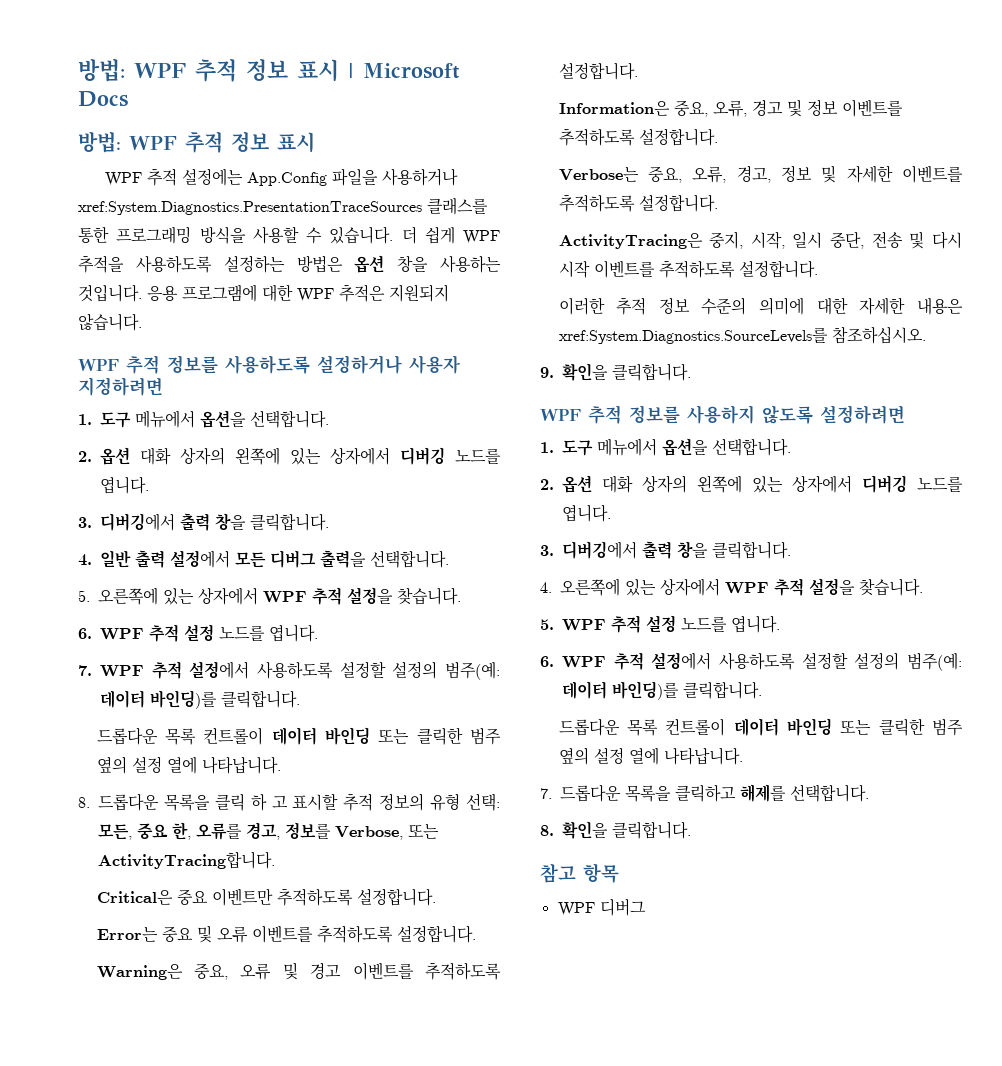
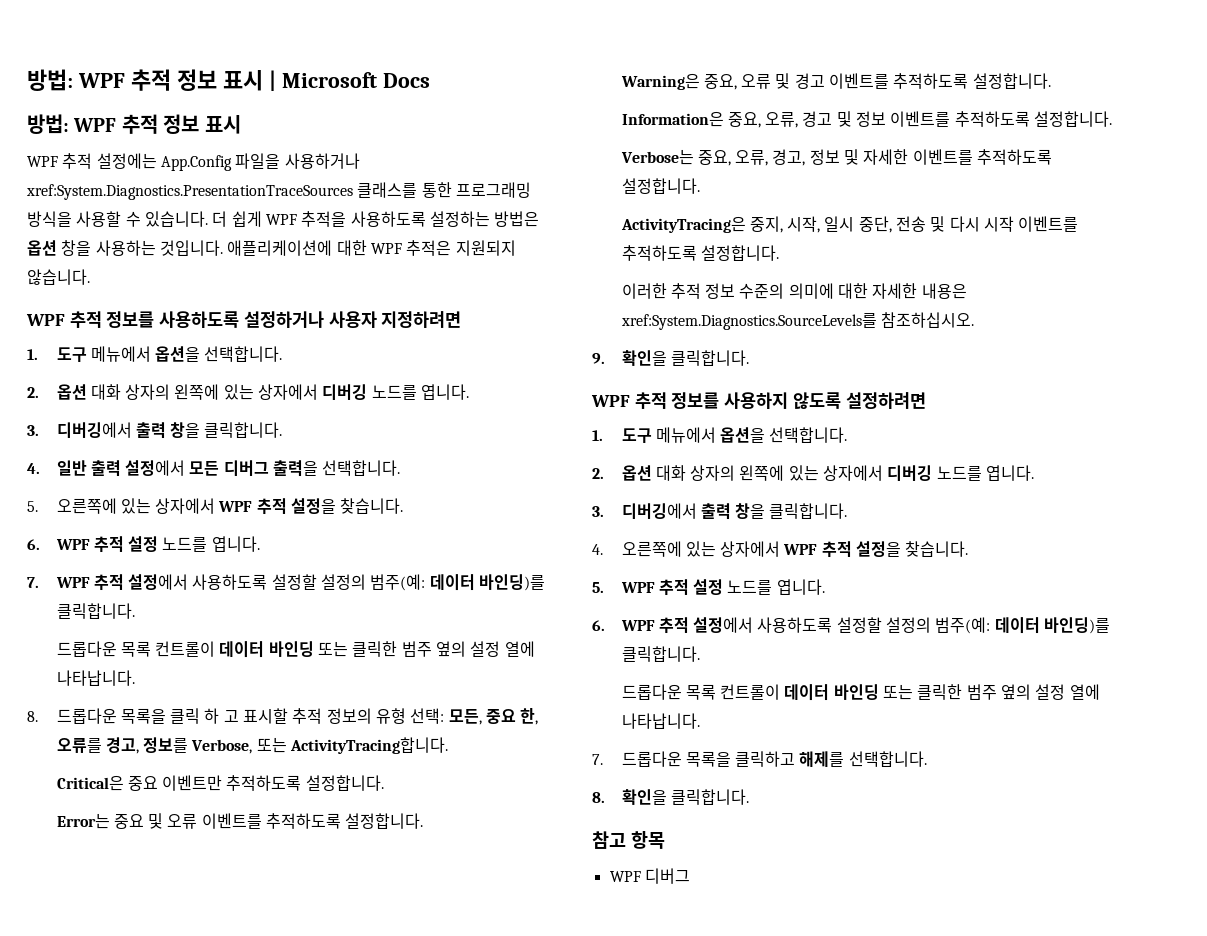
[147,284,257,302] 응용 프로그램에 -> [227,240,333,256] 애플리케이션에

